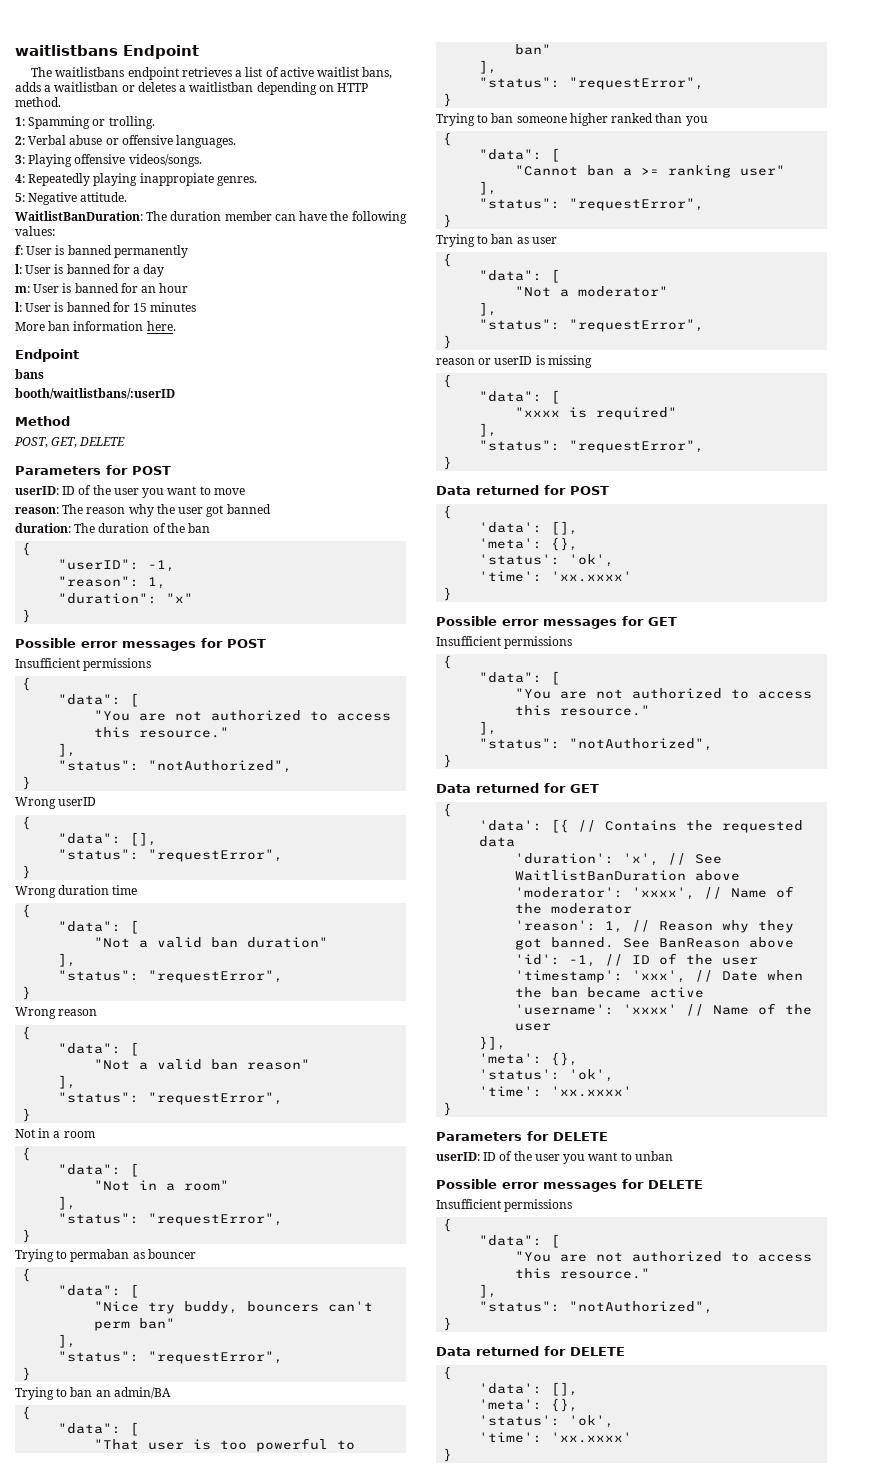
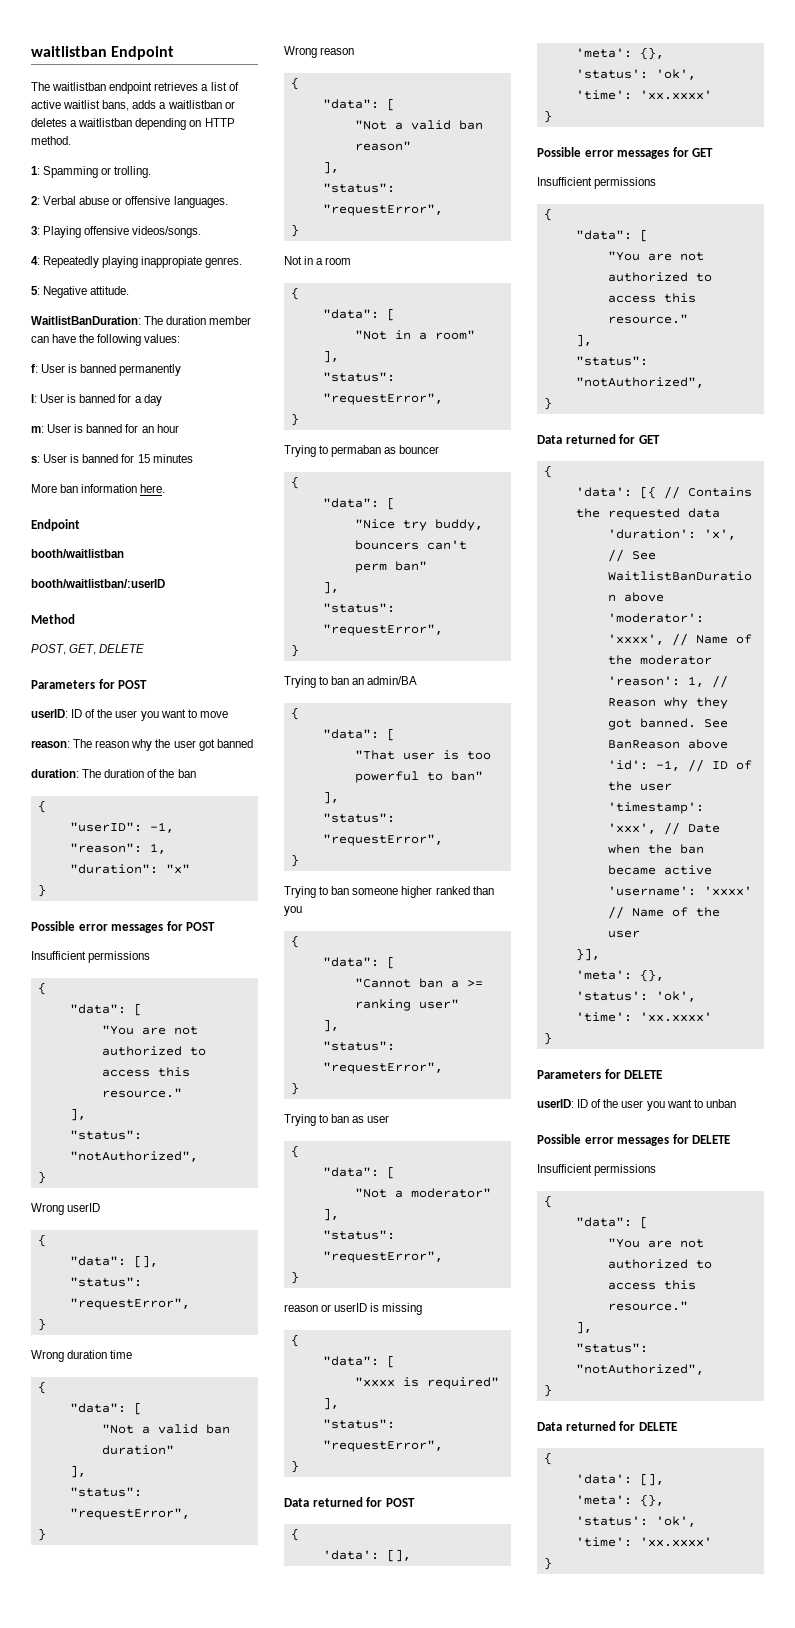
[15,45,118,56] waitlistbans -> [31,46,107,57] waitlistban
[55,67,125,77] waitlistbans -> [52,82,107,91] waitlistban
[15,302,22,312] l: -> [31,456,40,463] s:
[15,369,44,379] [15,388,175,399] bans // booth/waitlistbans/:userID -> [31,549,124,558] [31,579,165,588] booth/waitlistban // booth/waitlistban/:userID

